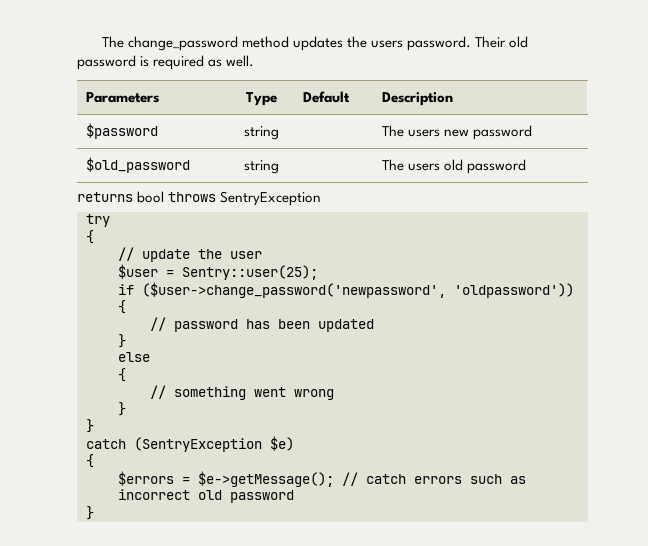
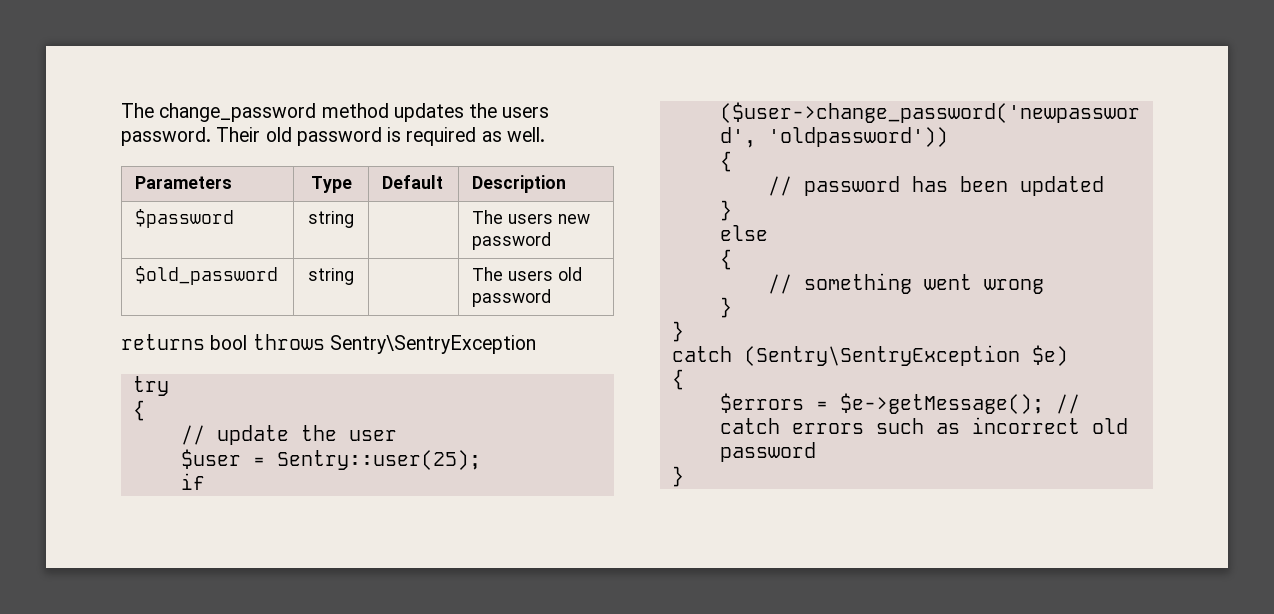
[220,191,322,206] SentryException -> [329,335,536,354] Sentry\SentryException
[134,437,262,452] (SentryException -> [743,345,1020,366] (Sentry\SentryException

